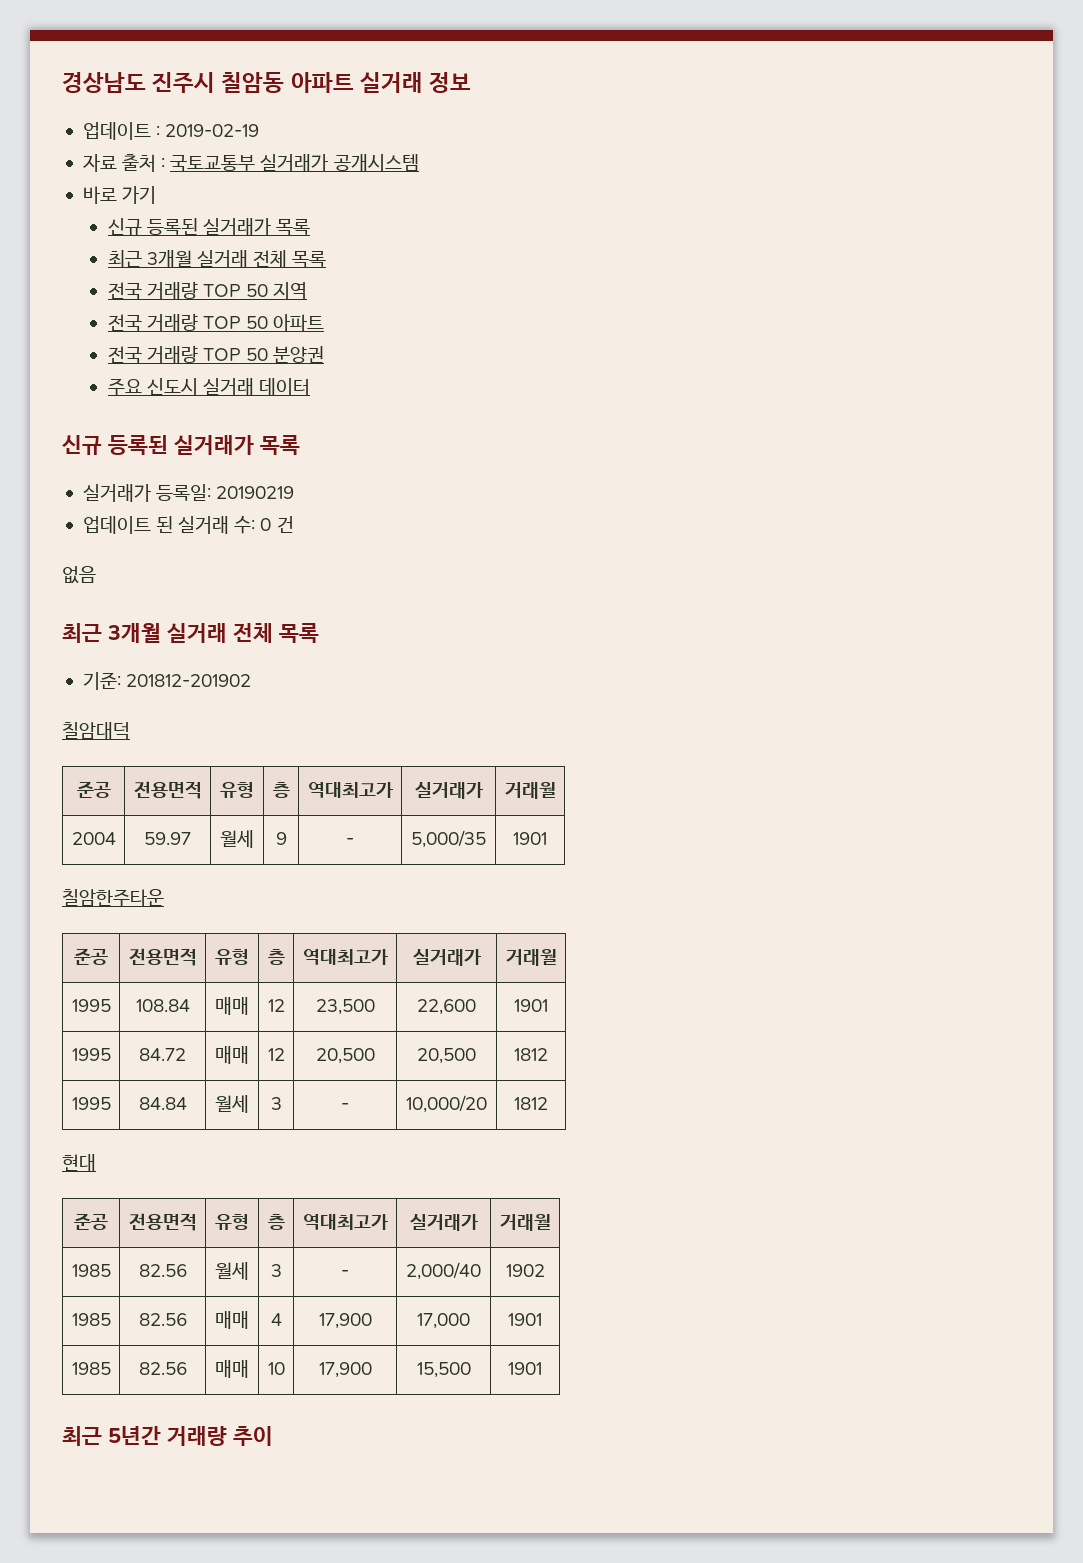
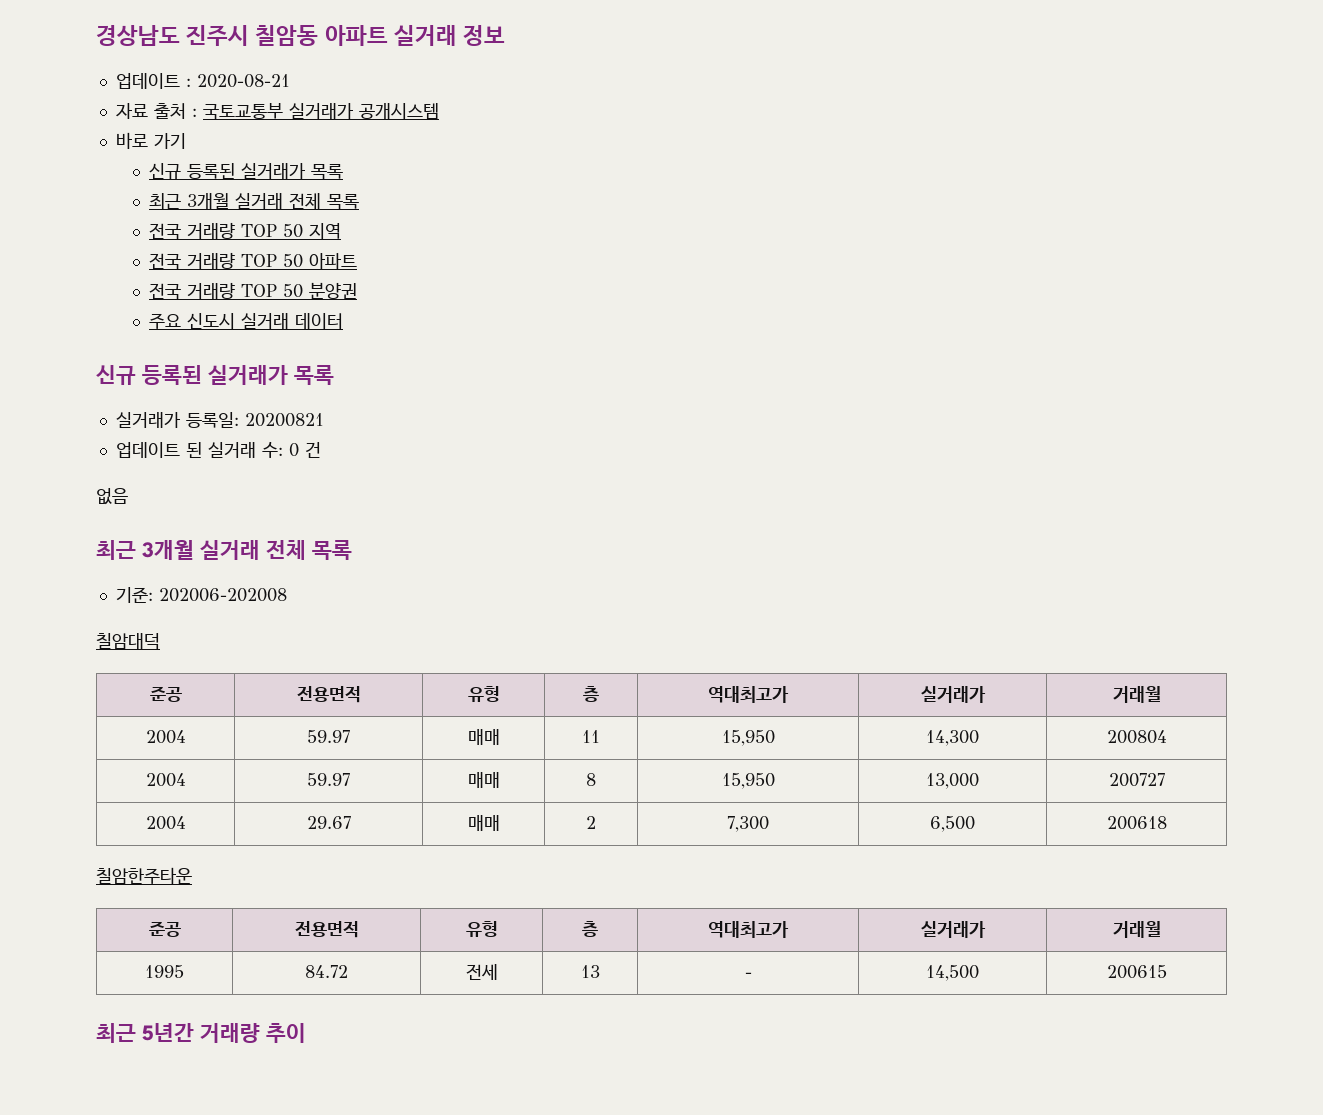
[165,124,260,137] 2019-02-19 -> [196,74,290,88] 2020-08-21
[216,486,295,499] 20190219 -> [244,413,324,427] 20200821
[126,674,252,687] 201812-201902 -> [158,588,287,602] 202006-202008
[220,830,254,848] [275,832,287,845] [346,838,354,845] [411,830,486,848] [513,832,547,845] 월세 | 9 | - | 5,000/35 | 1901 -> [467,729,500,745] [582,730,600,743] [721,730,775,746] [926,730,979,746] [1106,730,1167,744] [145,773,186,787] [307,773,350,786] [467,772,500,788] [586,773,596,786] [721,773,775,789] [926,773,979,789] [1108,773,1165,787] [145,816,186,830] [306,816,351,829] [467,815,500,831] [586,816,596,829] [727,816,769,832] [930,816,975,832] [1106,816,1167,830] 매매 | 11 | 15,950 | 14,300 | 200804 // 2004 | 59.97 | 매매 | 8 | 15,950 | 13,000 | 200727 // 2004 | 29.67 | 매매 | 2 | 7,300 | 6,500 | 200618
[135,999,190,1012] [215,997,249,1015] [267,999,285,1012] [315,999,375,1015] [417,999,476,1015] [514,999,548,1012] [71,1048,111,1061] [139,1048,186,1061] [215,1046,249,1064] [267,1048,285,1061] [315,1048,375,1064] [417,1048,476,1064] [514,1048,548,1061] [71,1097,111,1110] [138,1097,187,1110] [215,1095,249,1113] [270,1097,282,1110] [341,1103,349,1110] [406,1095,487,1113] [514,1097,548,1110] [62,1154,96,1172] [74,1213,108,1230] [128,1213,197,1231] [215,1214,249,1230] [267,1214,285,1230] [302,1214,388,1230] [409,1214,478,1231] [499,1214,551,1231] [71,1264,111,1277] [138,1264,187,1277] [215,1262,249,1280] [270,1264,282,1277] [341,1270,349,1277] [406,1262,481,1280] [505,1264,545,1277] [71,1313,111,1326] [138,1313,187,1326] [215,1311,249,1329] [270,1313,282,1326] [318,1313,372,1329] [417,1313,470,1329] [508,1313,542,1326] [71,1362,111,1375] [138,1362,187,1375] [215,1360,249,1378] [267,1362,285,1375] [318,1362,372,1378] [416,1362,471,1378] [508,1362,542,1375] 108.84 | 매매 | 12 | 23,500 | 22,600 | 1901 // 1995 | 84.72 | 매매 | 12 | 20,500 | 20,500 | 1812 // 1995 | 84.84 | 월세 | 3 | - | 10,000/20 | 1812 // 현대 // 준공 | 전용면적 | 유형 | 층 | 역대최고가 | 실거래가 | 거래월 // 1985 | 82.56 | 월세 | 3 | - | 2,000/40 | 1902 // 1985 | 82.56 | 매매 | 4 | 17,900 | 17,000 | 1901 // 1985 | 82.56 | 매매 | 10 | 17,900 | 15,500 | 1901 -> [305,965,348,978] [465,964,498,980] [580,965,600,978] [744,972,752,978] [926,965,979,981] [1106,965,1167,979] 84.72 | 전세 | 13 | - | 14,500 | 200615

